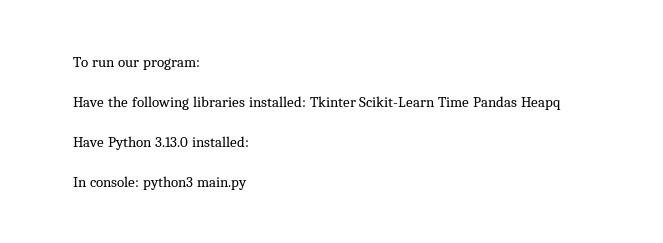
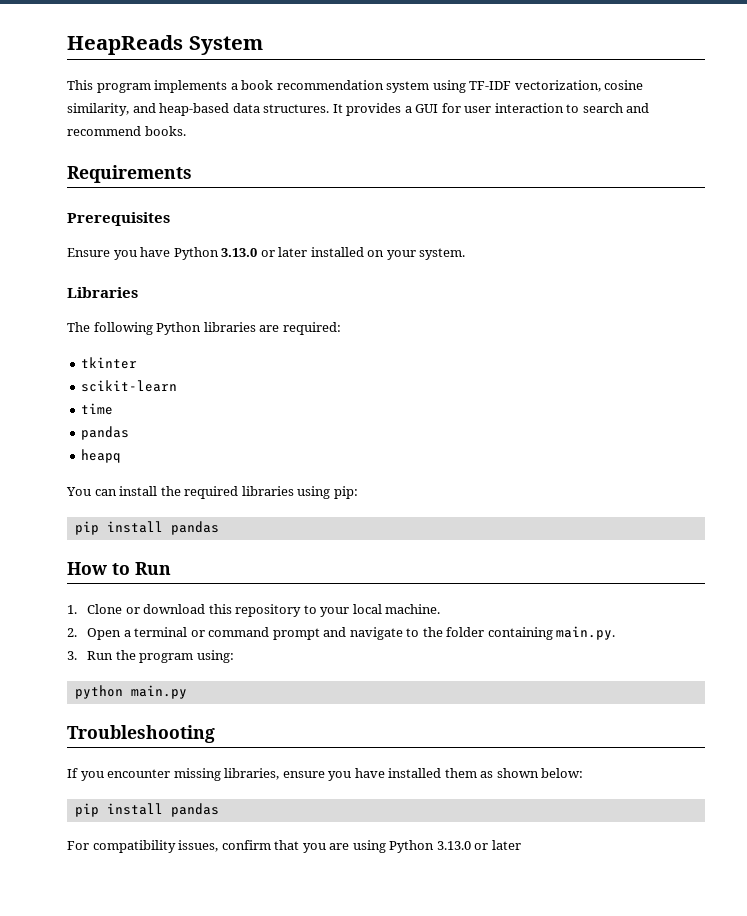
[73,57,200,70] [73,96,562,110] [73,136,249,150] [73,176,247,190] To run our program: // Have the following libraries installed: Tkinter Scikit-Learn Time Pandas Heapq // Have Python 3.13.0 installed: // In console: python3 main.py -> [67,35,263,55] [67,80,644,93] [67,103,650,116] [67,126,186,136] [67,165,192,183] [67,212,170,226] [67,247,466,260] [67,287,138,298] [67,322,341,335] [81,357,138,369] [81,380,178,392] [81,403,114,415] [81,426,130,440] [81,449,122,463] [66,486,358,499] [74,521,219,535] [67,562,171,575] [67,604,441,617] [67,626,616,640] [67,650,234,663] [74,685,187,699] [67,725,215,743] [67,768,584,781] [74,803,219,817] [67,840,521,853] HeapReads System // This program implements a book recommendation system using TF-IDF vectorization, cosine similarity, and heap-based data structures. It provides a GUI for user interaction to search and recommend books. // Requirements // Prerequisites // Ensure you have Python 3.13.0 or later installed on your system. // Libraries // The following Python libraries are required: // tkinter // scikit-learn // time // pandas // heapq // You can install the required libraries using pip: // pip install pandas // How to Run // 1. Clone or download this repository to your local machine. // 2. Open a terminal or command prompt and navigate to the folder containing main.py. // 3. Run the program using: // python main.py // Troubleshooting // If you encounter missing libraries, ensure you have installed them as shown below: // pip install pandas // For compatibility issues, confirm that you are using Python 3.13.0 or later

